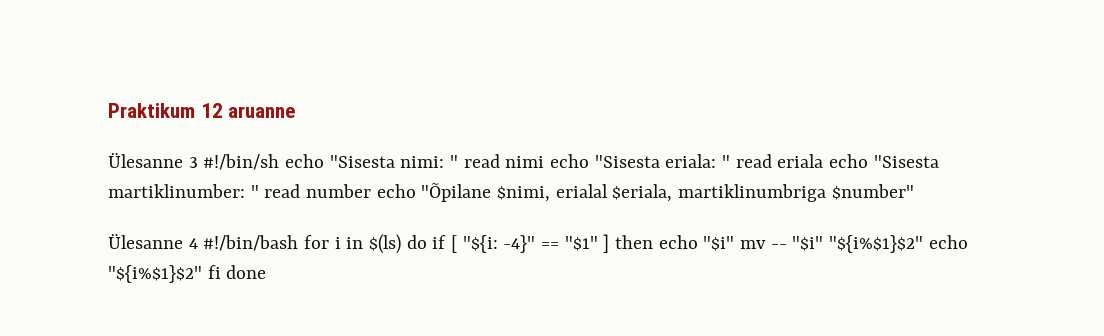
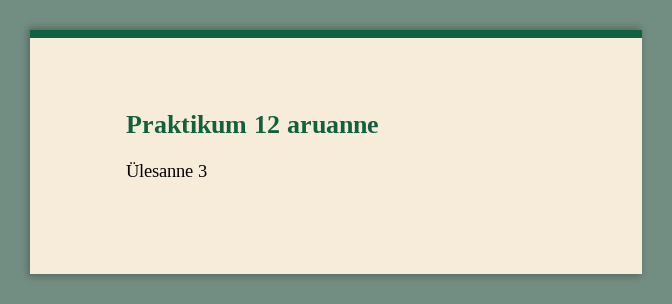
[203,154,939,170] [108,183,914,202] [108,233,968,254] [108,265,267,283] #!/bin/sh echo "Sisesta nimi: " read nimi echo "Sisesta eriala: " read eriala echo "Sisesta martiklinumber: " read number echo "Õpilane $nimi, erialal $eriala, martiklinumbriga $number" // Ülesanne 4 #!/bin/bash for i in $(ls) do if [ "${i: -4}" == "$1" ] then echo "$i" mv -- "$i" "${i%$1}$2" echo "${i%$1}$2" fi done -> (207, 171) none

